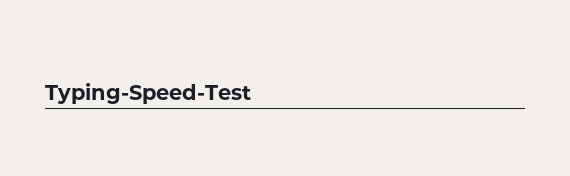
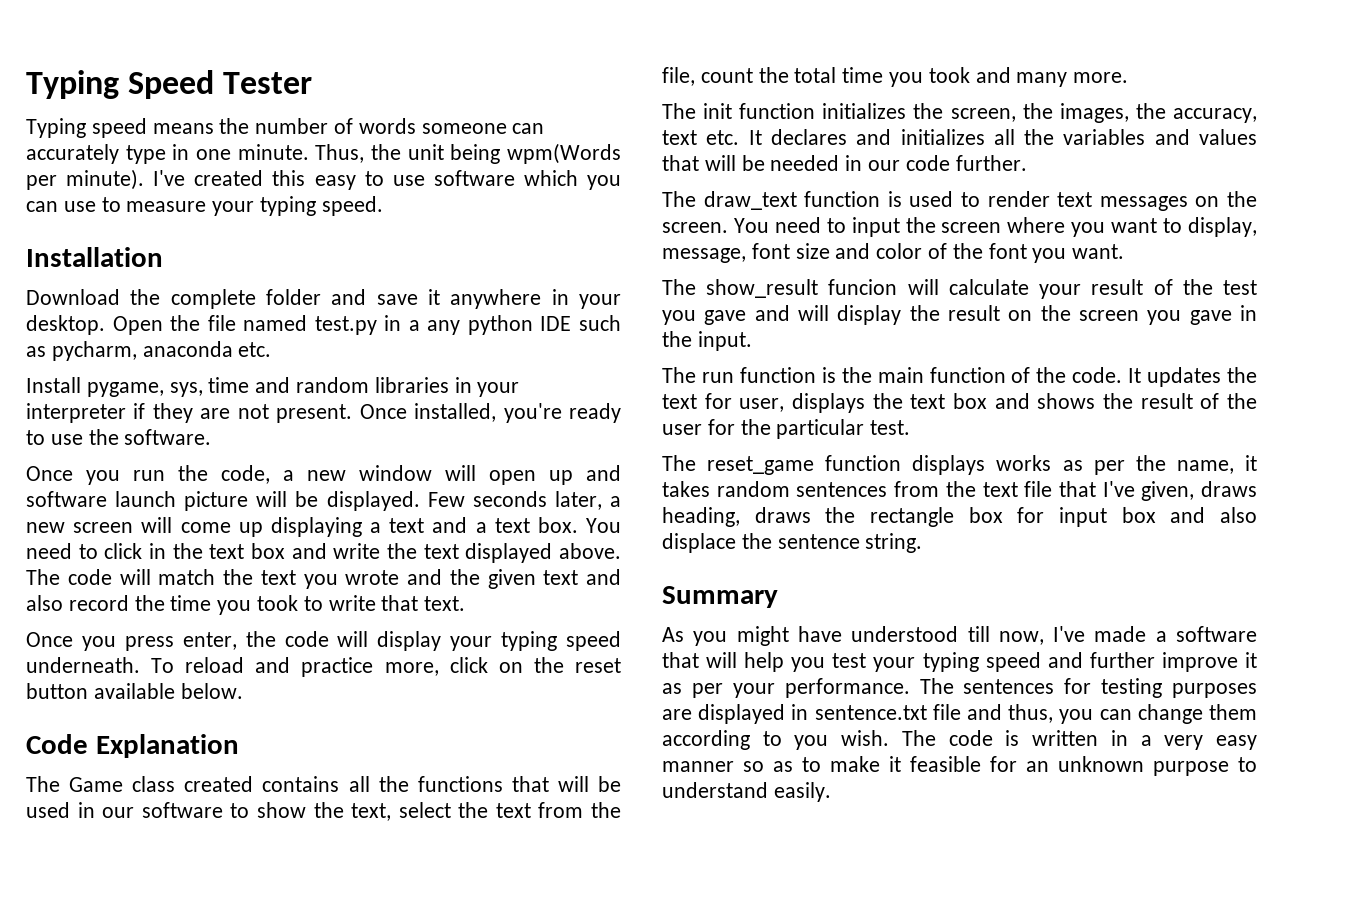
[45,83,251,104] Typing-Speed-Test -> [26,70,313,99] [26,118,545,138] [26,143,621,164] [26,169,622,190] [26,196,383,216] [26,247,163,267] [26,289,621,309] [26,315,621,335] [26,341,272,361] [26,377,520,397] [26,403,622,423] [26,429,212,445] [26,465,621,485] [26,491,621,511] [26,517,622,537] [26,543,622,563] [26,569,621,589] [26,595,466,615] [26,631,621,651] [26,657,621,677] [26,683,243,699] [26,734,239,758] [26,776,622,792] [26,802,621,821] [662,67,1129,87] [662,103,1257,123] [662,129,1257,145] [662,155,1027,171] [662,191,1257,211] [662,217,1257,237] [662,243,1125,263] [662,279,1257,299] [662,305,1257,325] [662,331,752,351] [662,367,1257,387] [662,393,1257,413] [662,419,911,439] [662,455,1257,475] [662,481,1257,501] [662,507,1257,527] [662,533,923,553] [662,586,778,608] [662,626,1257,646] [662,652,1257,672] [662,678,1257,698] [662,704,1257,724] [662,730,1257,750] [662,756,1257,776] [662,782,831,802] Typing Speed Tester // Typing speed means the number of words someone can accurately type in one minute. Thus, the unit being wpm(Words per minute). I've created this easy to use software which you can use to measure your typing speed. // Installation // Download the complete folder and save it anywhere in your desktop. Open the file named test.py in a any python IDE such as pycharm, anaconda etc. // Install pygame, sys, time and random libraries in your interpreter if they are not present. Once installed, you're ready to use the software. // Once you run the code, a new window will open up and software launch picture will be displayed. Few seconds later, a new screen will come up displaying a text and a text box. You need to click in the text box and write the text displayed above. The code will match the text you wrote and the given text and also record the time you took to write that text. // Once you press enter, the code will display your typing speed underneath. To reload and practice more, click on the reset button available below. // Code Explanation // The Game class created contains all the functions that will be used in our software to show the text, select the text from the file, count the total time you took and many more. // The init function initializes the screen, the images, the accuracy, text etc. It declares and initializes all the variables and values that will be needed in our code further. // The draw_text function is used to render text messages on the screen. You need to input the screen where you want to display, message, font size and color of the font you want. // The show_result funcion will calculate your result of the test you gave and will display the result on the screen you gave in the input. // The run function is the main function of the code. It updates the text for user, displays the text box and shows the result of the user for the particular test. // The reset_game function displays works as per the name, it takes random sentences from the text file that I've given, draws heading, draws the rectangle box for input box and also displace the sentence string. // Summary // As you might have understood till now, I've made a software that will help you test your typing speed and further improve it as per your performance. The sentences for testing purposes are displayed in sentence.txt file and thus, you can change them according to you wish. The code is written in a very easy manner so as to make it feasible for an unknown purpose to understand easily.

